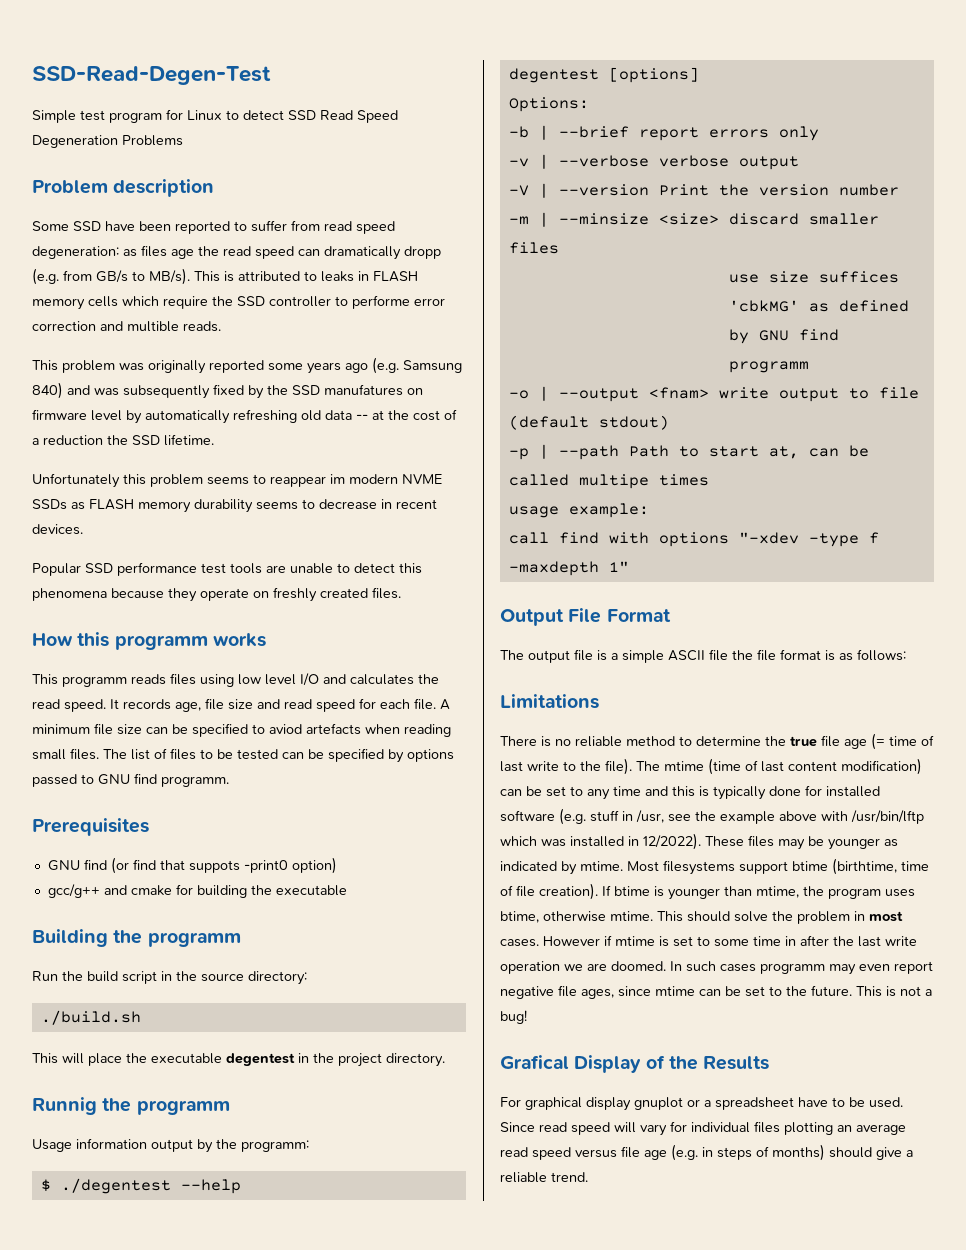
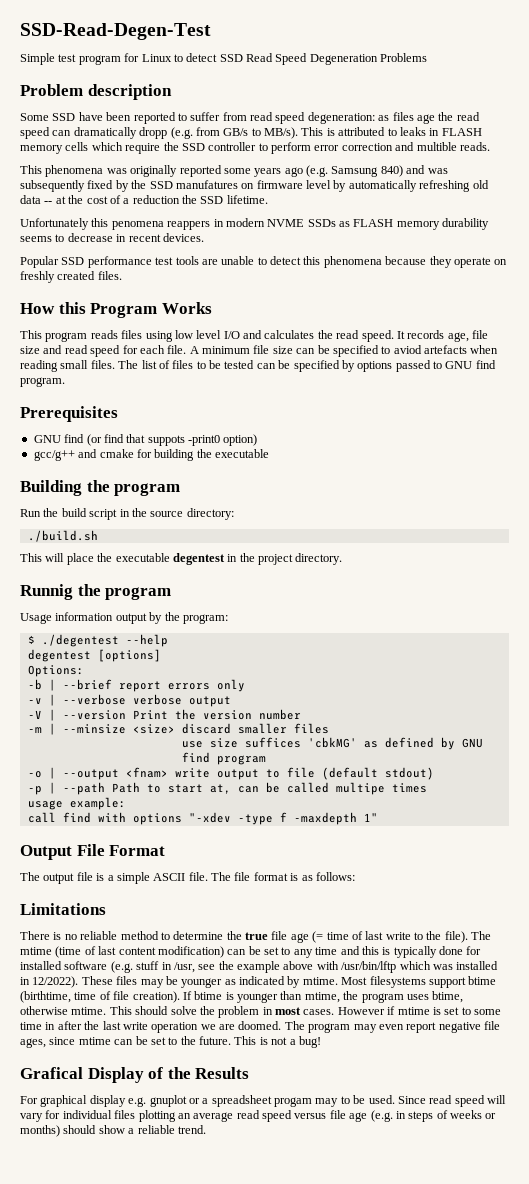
[352,295,410,309] performe -> [271,142,311,154] perform
[62,360,115,373] problem -> [45,165,104,177] phenomena
[150,474,345,487] problem seems to reappear im -> [111,219,224,230] penomena reappers in
[114,633,266,650] [32,674,127,687] programm works // This programm -> [90,302,212,318] [20,330,88,342] Program Works // This program
[161,776,229,787] programm. -> [20,377,65,387] program.
[147,932,241,947] programm -> [114,483,181,496] program
[136,1100,230,1115] programm -> [105,587,172,600] program
[241,1140,309,1152] programm: -> [182,614,228,624] program:
[728,361,809,373] programm -> [216,755,266,765] program
[709,649,753,661] file the -> [188,872,231,881] file. The
[670,961,825,974] In such cases programm -> [284,1021,351,1033] The program
(631, 1104) none -> [128,1097,147,1107] e.g.
[798,1097,828,1107] have -> [274,1097,339,1107] progam may
(769, 1151) none -> [450,1110,497,1119] weeks or
[876,1147,902,1160] give -> [98,1125,125,1134] show

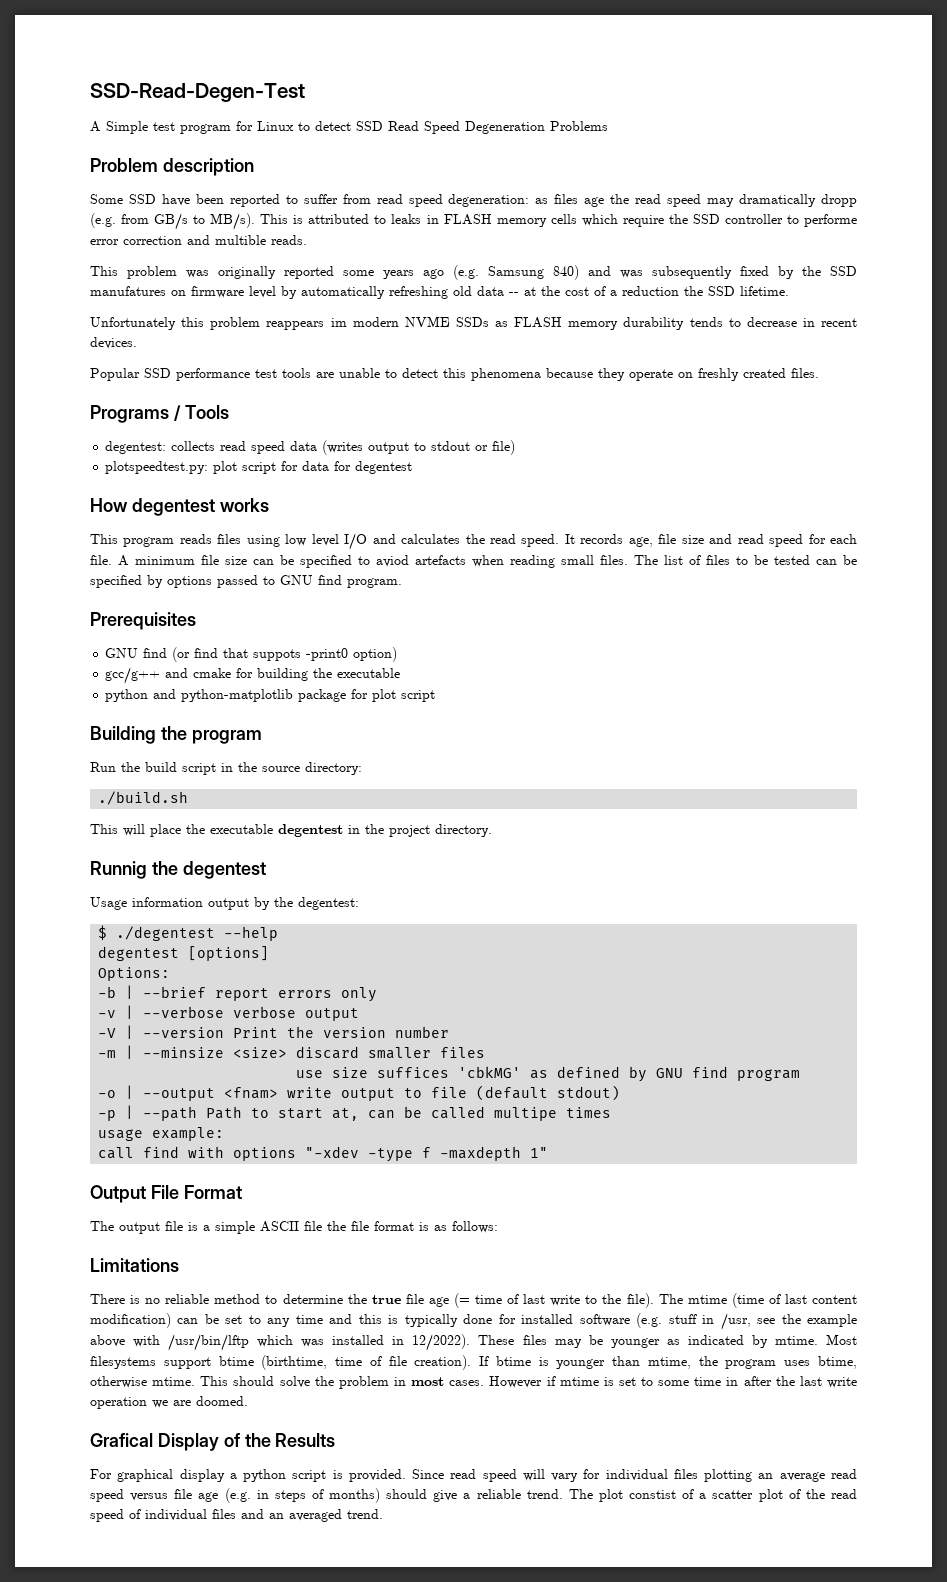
(211, 31) none -> [90,121,101,132] A
[52,130,72,136] can -> [707,198,735,207] may
[271,142,311,154] perform -> [803,214,857,227] performe
[45,165,104,177] phenomena -> [127,266,177,279] problem
[111,219,224,230] penomena reappers in -> [210,317,347,330] problem reappears im
[20,236,52,242] seems -> [689,317,723,327] tends
[20,302,212,318] How this Program Works -> [90,405,229,423] [105,440,516,455] [105,461,413,474] [90,498,269,516] Programs / Tools // degentest: collects read speed data (writes output to stdout or file) // plotspeedtest.py: plot script for data for degentest // How degentest works
(269, 453) none -> [105,689,436,702] // python and python-matplotlib package for plot script
[105,587,172,600] program -> [182,861,266,879] degentest
[182,614,228,624] program: -> [298,897,359,910] degentest:
[188,872,231,881] file. The -> [304,1221,346,1231] file the
[284,1021,500,1033] [20,1036,321,1048] The program may even report negative file ages, since mtime can be set to the future. This is not a bug! -> (248, 1401) none
[128,1095,395,1107] e.g. gnuplot or a spreadsheet progam may to be used. -> [229,1469,406,1482] a python script is provided.
[450,1110,497,1119] weeks or -> (324, 1494) none
[98,1125,125,1134] show -> [433,1490,458,1502] give
(206, 1129) none -> [568,1489,858,1502] [90,1509,383,1522] The plot constist of a scatter plot of the read speed of individual files and an averaged trend.

